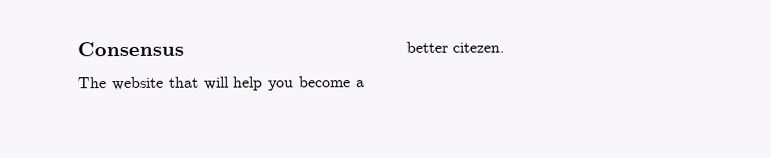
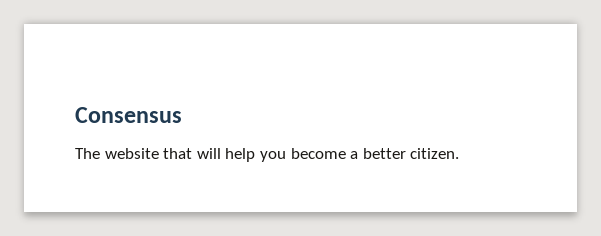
[452,42,504,53] citezen. -> [410,148,460,159] citizen.

